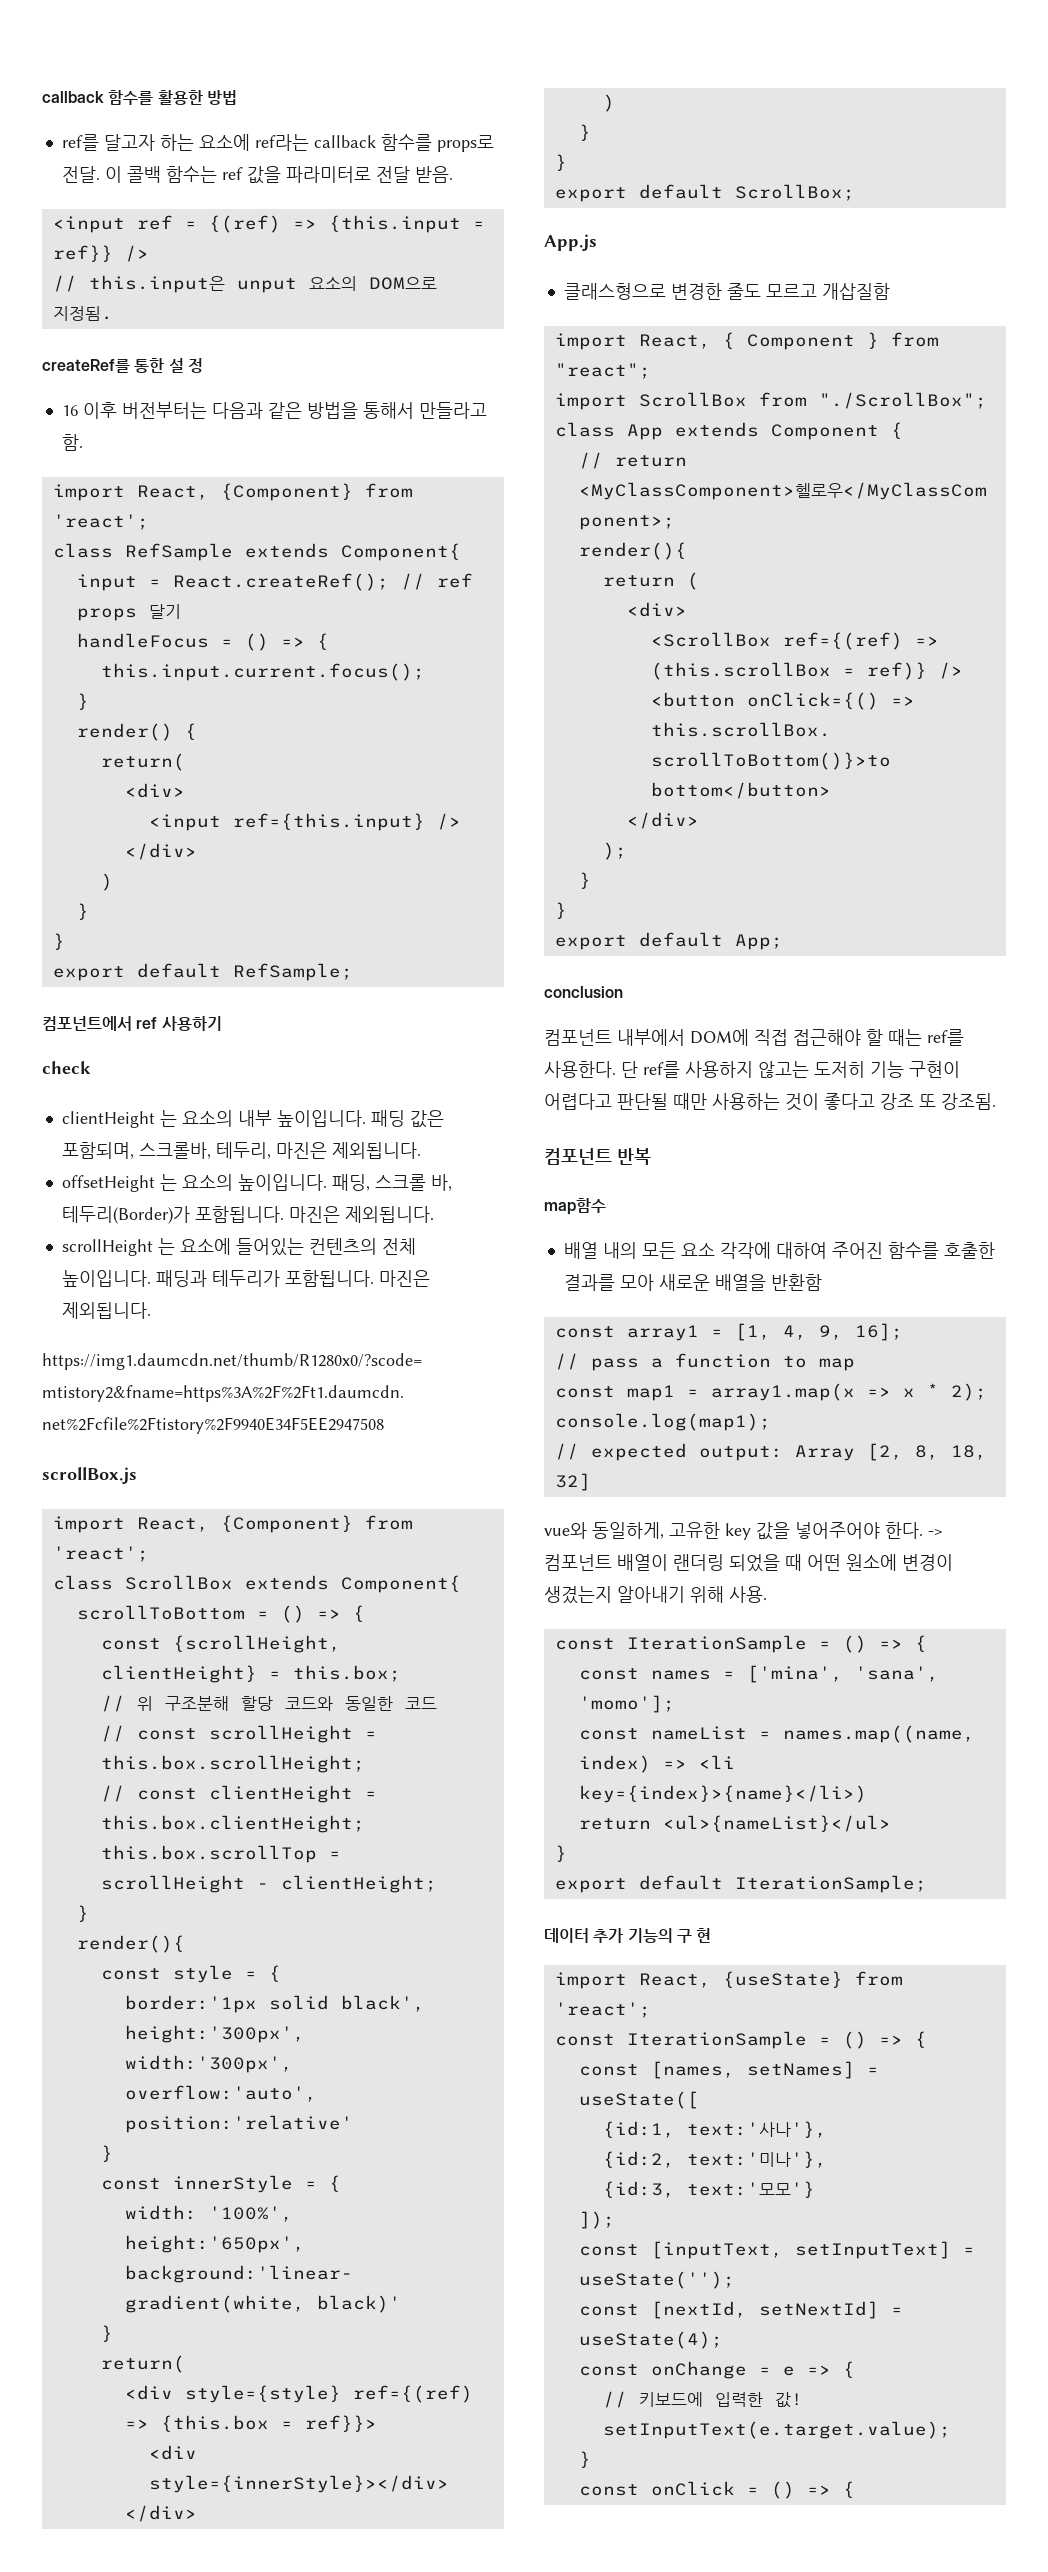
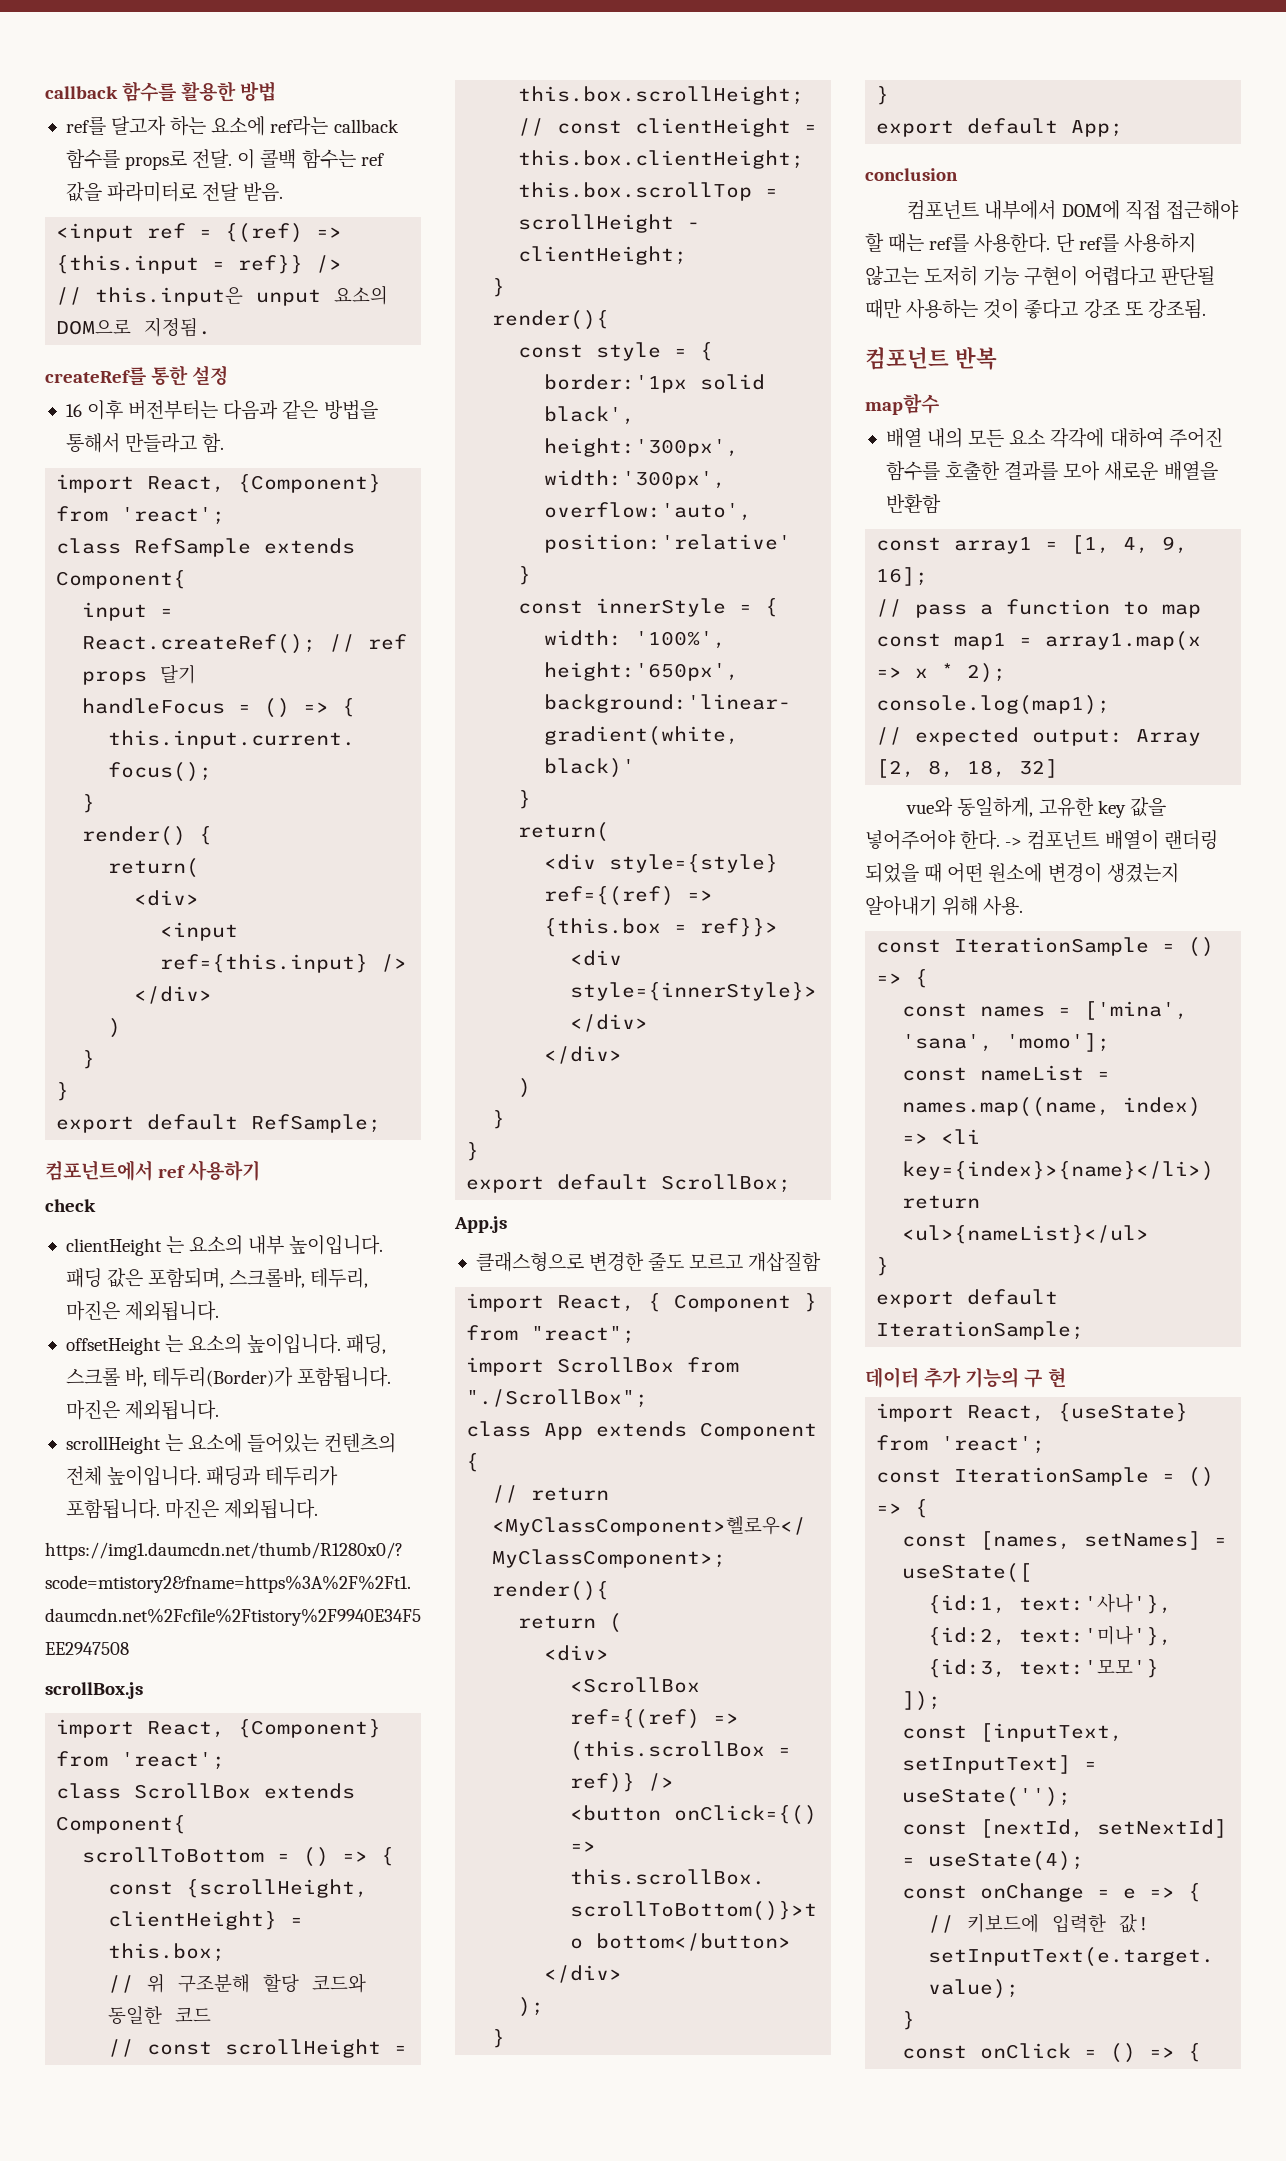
[168,358,203,373] 설 정 -> [192,365,229,385] 설정

